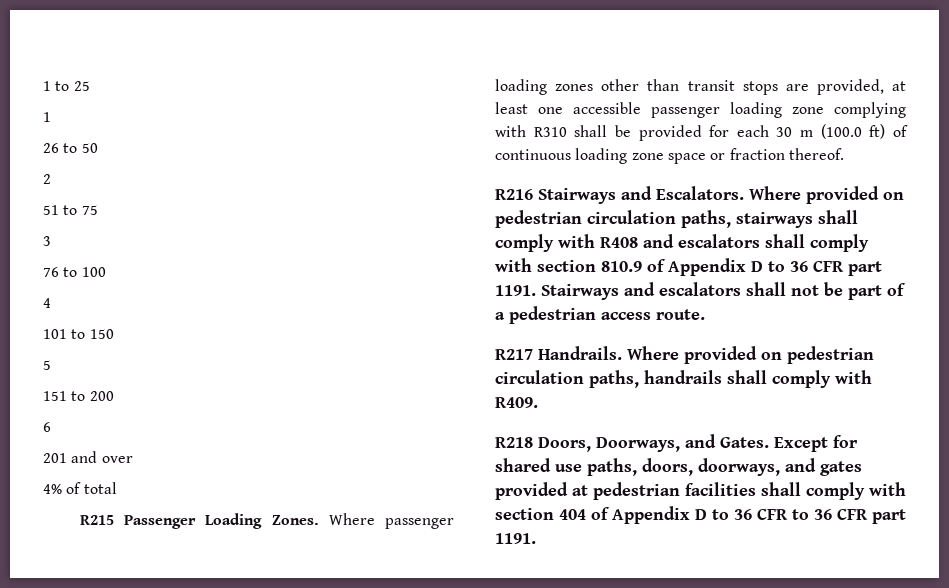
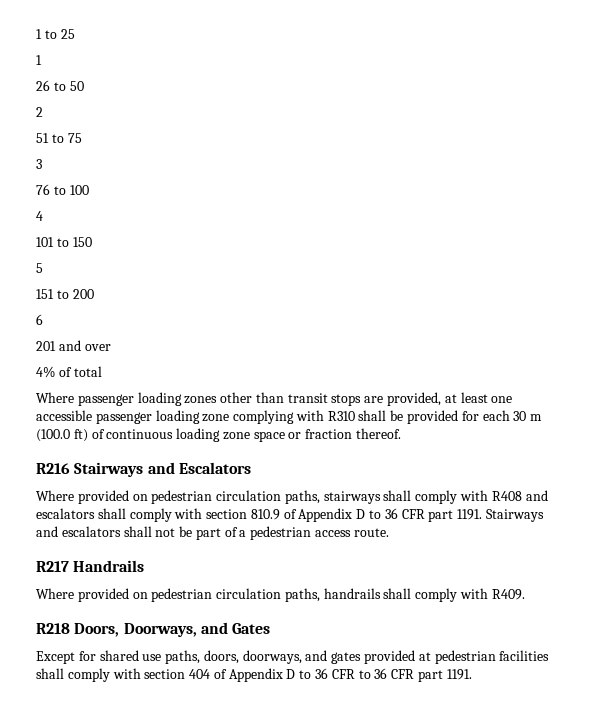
[79,513,319,529] R215 Passenger Loading Zones. -> (102, 371) none
[656,186,744,200] Escalators. -> [178,462,251,474] Escalators //
[538,346,622,360] Handrails. -> [73,560,145,572] Handrails //
[720,437,769,448] Gates. -> [232,623,271,634] Gates //

